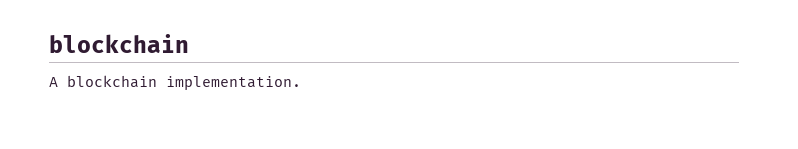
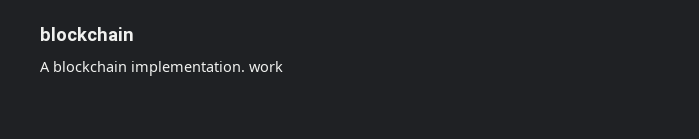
(301, 83) none -> [249,61,283,72] work

